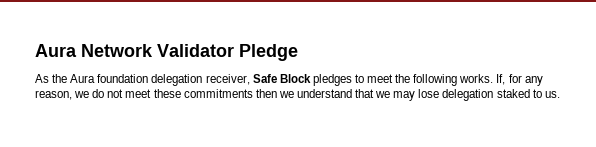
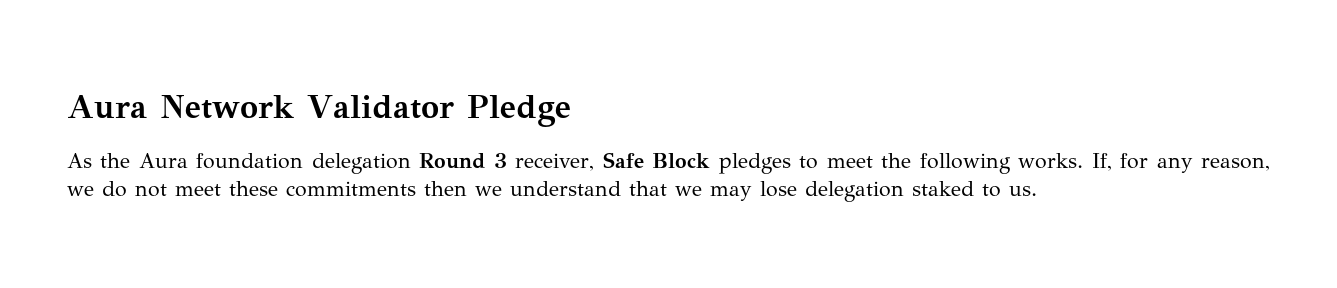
(203, 80) none -> [419,153,507,169] Round 3

